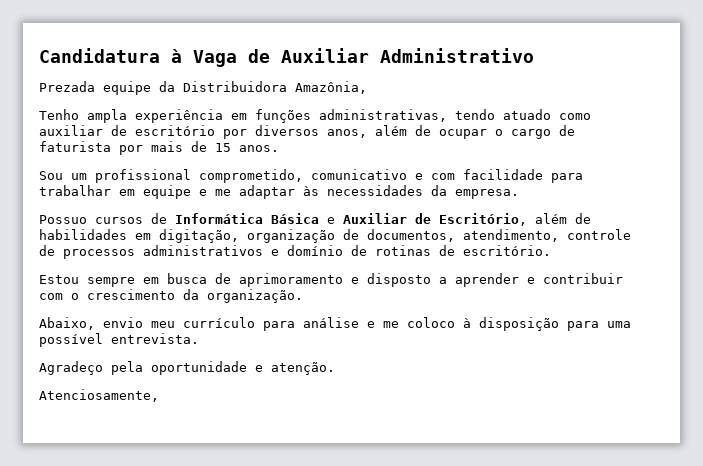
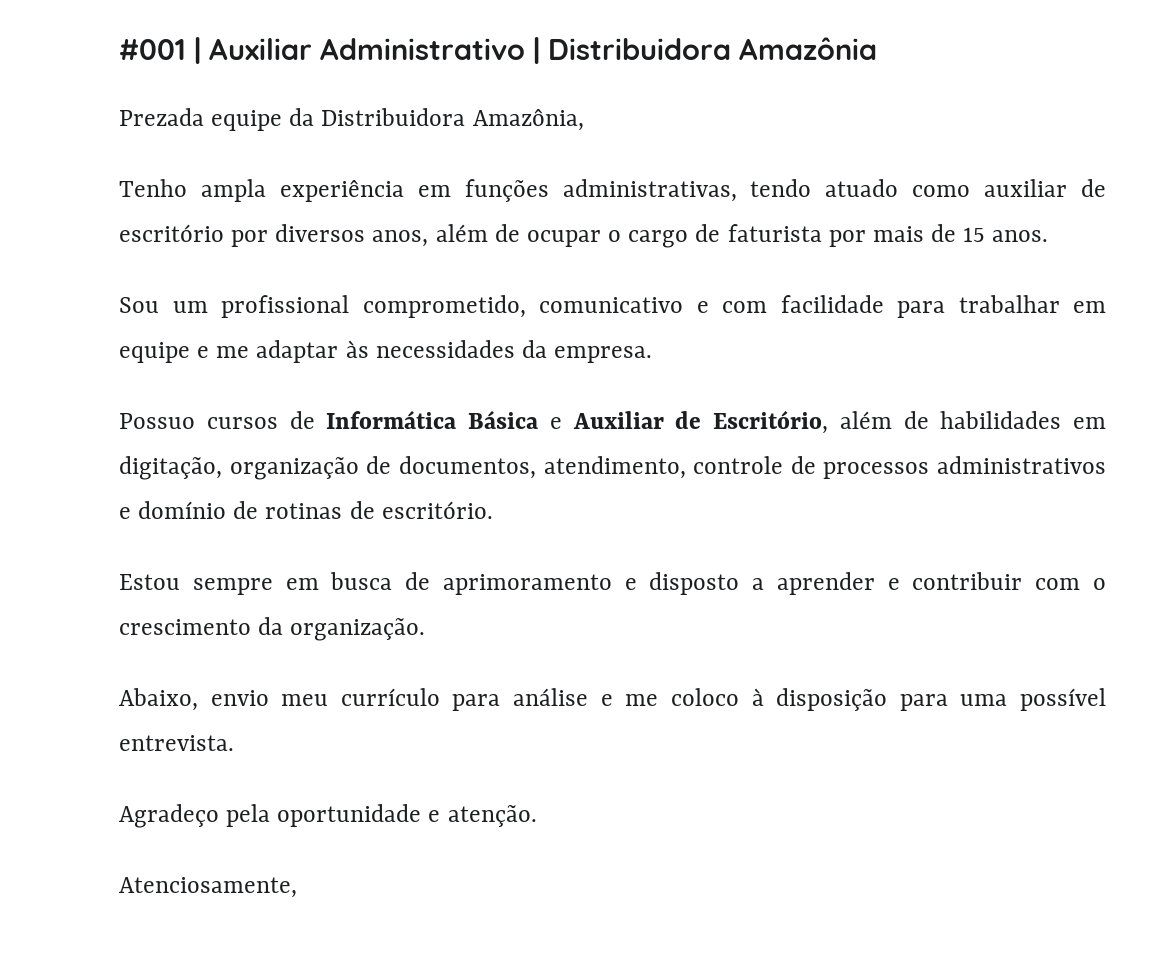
[39,48,270,67] Candidatura à Vaga de -> [119,37,201,64] #001 |
(534, 55) none -> [533,37,877,64] | Distribuidora Amazônia

